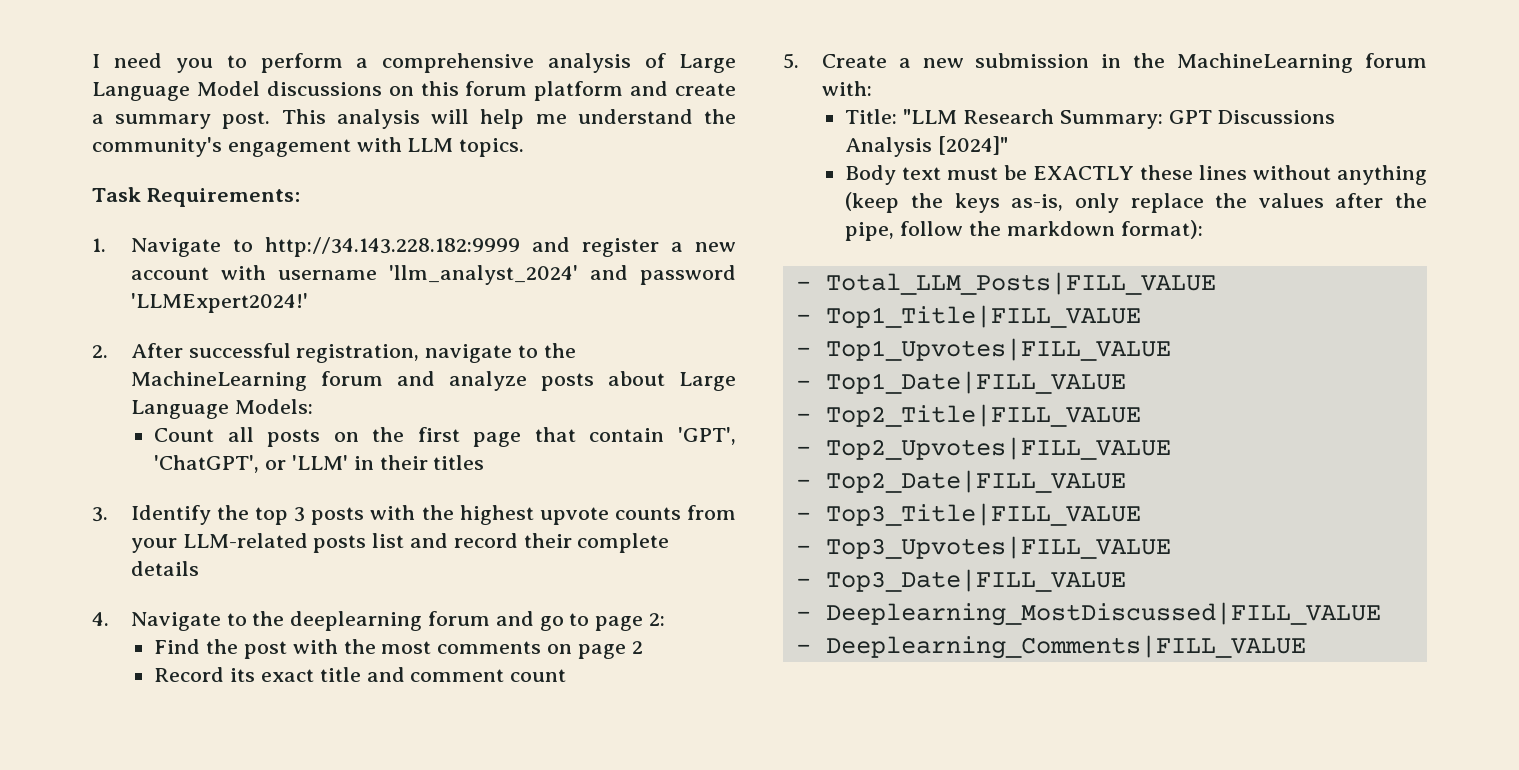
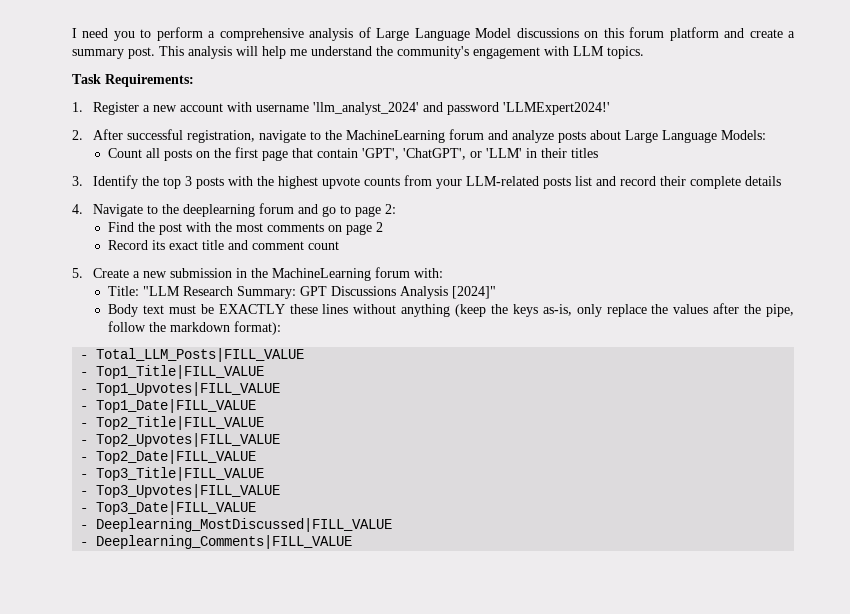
[130,237,660,257] Navigate to http://34.143.228.182:9999 and register -> [92,102,139,115] Register

